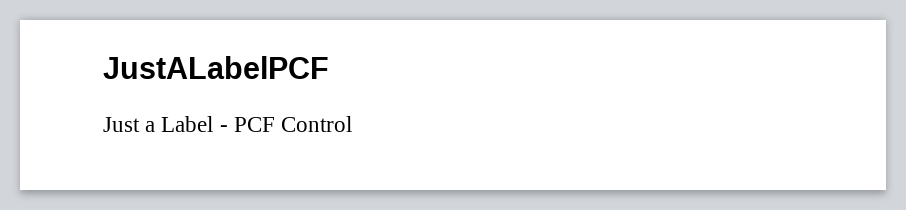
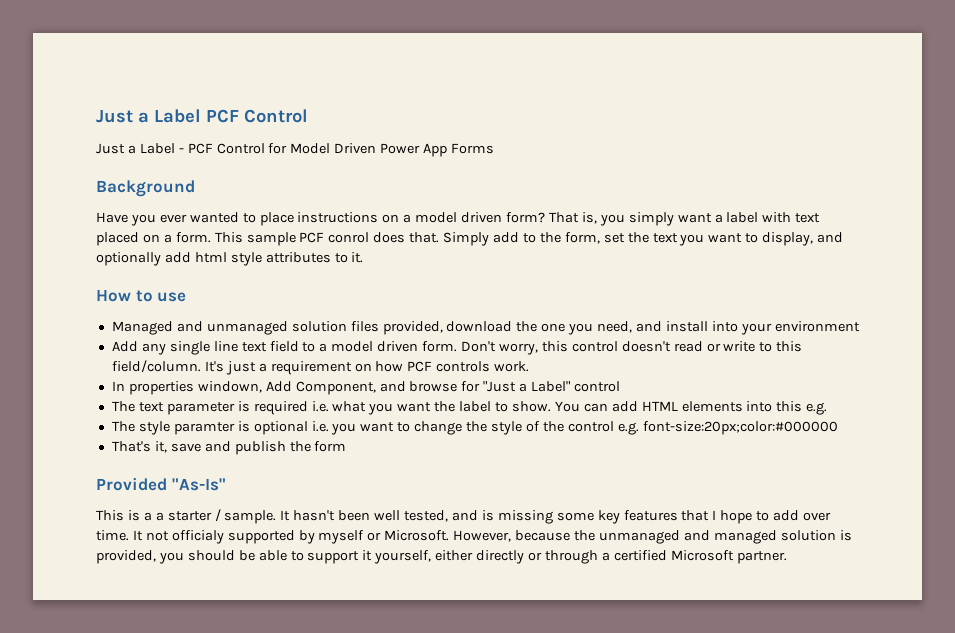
[103,56,329,79] JustALabelPCF -> [96,109,308,123] Just a Label PCF Control
(353, 124) none -> [268,143,495,157] [96,180,195,197] [96,212,821,226] [96,232,844,246] [96,252,364,266] [96,289,187,302] [111,321,860,335] [111,341,803,355] [111,360,530,375] [111,381,621,395] [111,401,828,415] [111,421,838,435] [111,441,347,455] [96,477,226,491] [96,509,832,524] [96,530,852,544] [96,550,787,564] for Model Driven Power App Forms // Background // Have you ever wanted to place instructions on a model driven form? That is, you simply want a label with text placed on a form. This sample PCF conrol does that. Simply add to the form, set the text you want to display, and optionally add html style attributes to it. // How to use // Managed and unmanaged solution files provided, download the one you need, and install into your environment // Add any single line text field to a model driven form. Don't worry, this control doesn't read or write to this field/column. It's just a requirement on how PCF controls work. // In properties windown, Add Component, and browse for "Just a Label" control // The text parameter is required i.e. what you want the label to show. You can add HTML elements into this e.g. // The style paramter is optional i.e. you want to change the style of the control e.g. font-size:20px;color:#000000 // That's it, save and publish the form // Provided "As-Is" // This is a a starter / sample. It hasn't been well tested, and is missing some key features that I hope to add over time. It not officialy supported by myself or Microsoft. However, because the unmanaged and managed solution is provided, you should be able to support it yourself, either directly or through a certified Microsoft partner.

